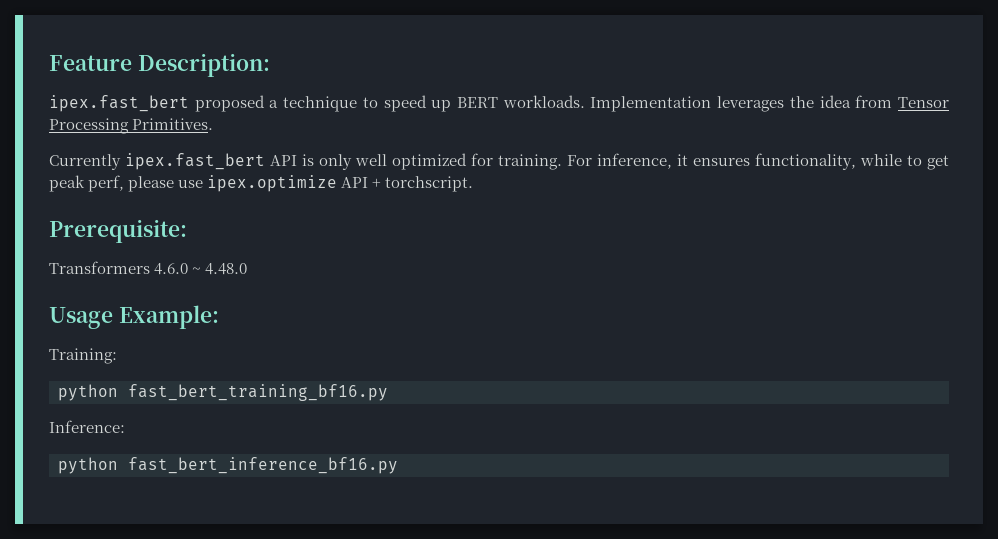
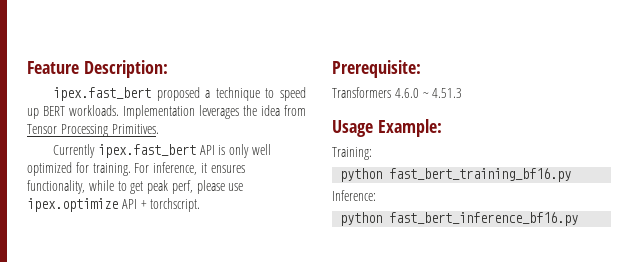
[205,263,248,275] 4.48.0 -> [432,88,463,98] 4.51.3

